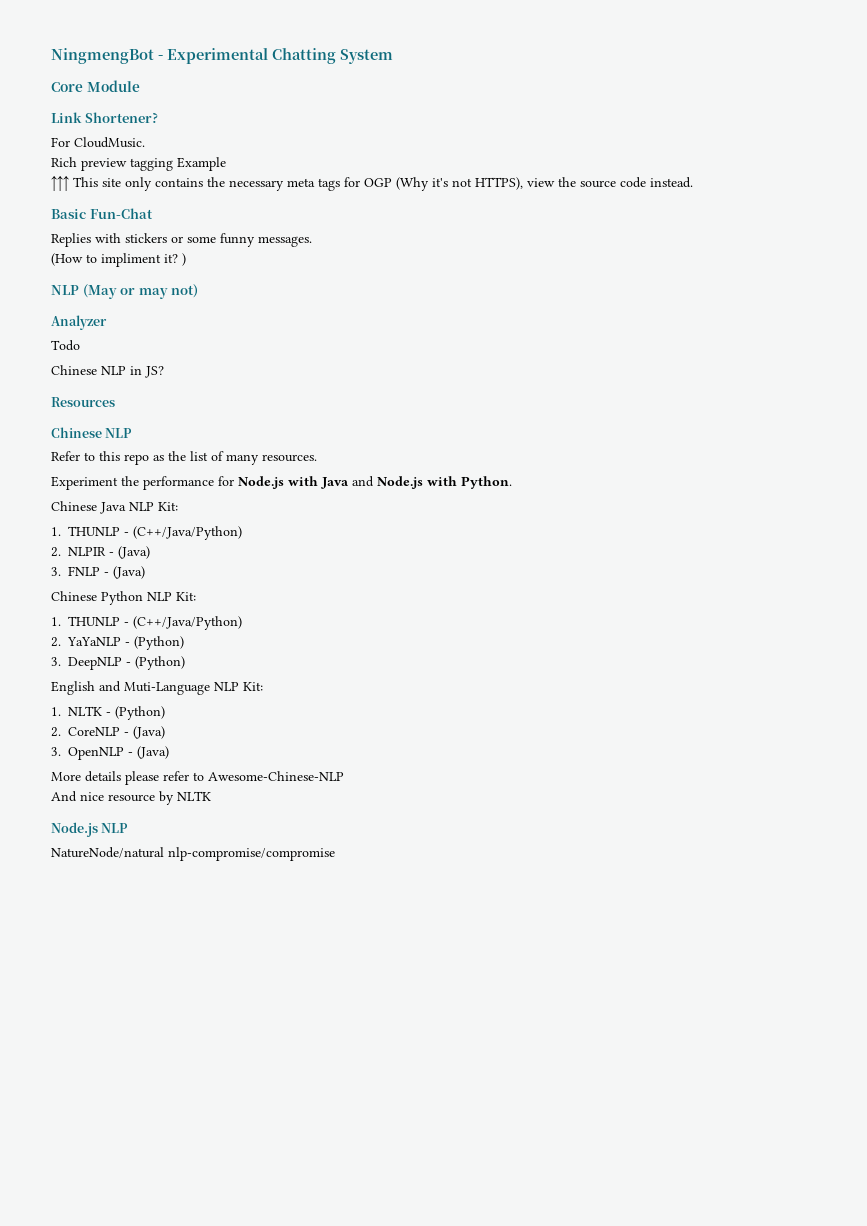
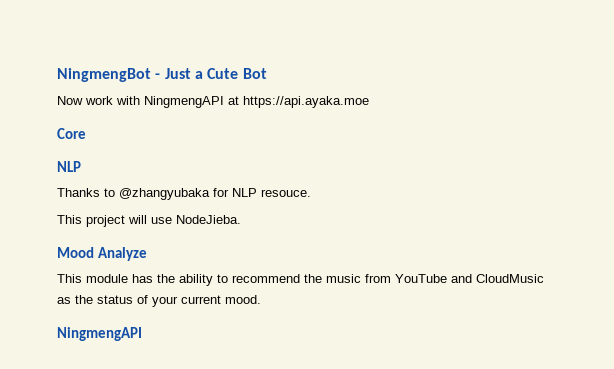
[167,48,393,64] [51,80,140,92] [51,112,158,123] [51,137,145,148] [51,157,226,171] [51,175,693,191] [51,208,153,219] [51,233,312,247] [51,253,186,267] [51,284,199,299] [51,315,107,330] [51,340,80,351] [51,365,164,378] [51,397,115,407] [51,427,133,438] [51,451,317,465] [51,476,512,490] [51,501,178,514] [51,526,242,540] [51,546,150,559] [51,566,145,579] [51,591,196,605] [51,616,242,630] [51,636,184,650] [51,656,185,670] [51,681,263,695] [51,706,165,720] [51,726,165,739] [51,746,169,760] [51,771,344,785] [51,791,211,805] [51,822,129,837] [51,847,335,861] Experimental Chatting System // Core Module // Link Shortener? // For CloudMusic. // Rich preview tagging Example // ↑↑↑ This site only contains the necessary meta tags for OGP (Why it's not HTTPS), view the source code instead. // Basic Fun-Chat // Replies with stickers or some funny messages. // (How to impliment it? ) // NLP (May or may not) // Analyzer // Todo // Chinese NLP in JS? // Resources // Chinese NLP // Refer to this repo as the list of many resources. // Experiment the performance for Node.js with Java and Node.js with Python. // Chinese Java NLP Kit: // 1. THUNLP - (C++/Java/Python) // 2. NLPIR - (Java) // 3. FNLP - (Java) // Chinese Python NLP Kit: // 1. THUNLP - (C++/Java/Python) // 2. YaYaNLP - (Python) // 3. DeepNLP - (Python) // English and Muti-Language NLP Kit: // 1. NLTK - (Python) // 2. CoreNLP - (Java) // 3. OpenNLP - (Java) // More details please refer to Awesome-Chinese-NLP // And nice resource by NLTK // Node.js NLP // NatureNode/natural nlp-compromise/compromise -> [164,68,267,79] [57,96,369,108] [57,128,86,139] [57,161,81,172] [57,188,311,200] [57,215,241,227] [57,247,147,261] [57,274,544,286] [57,295,261,307] [57,327,142,341] Just a Cute Bot // Now work with NingmengAPI at https://api.ayaka.moe // Core // NLP // Thanks to @zhangyubaka for NLP resouce. // This project will use NodeJieba. // Mood Analyze // This module has the ability to recommend the music from YouTube and CloudMusic as the status of your current mood. // NingmengAPI

